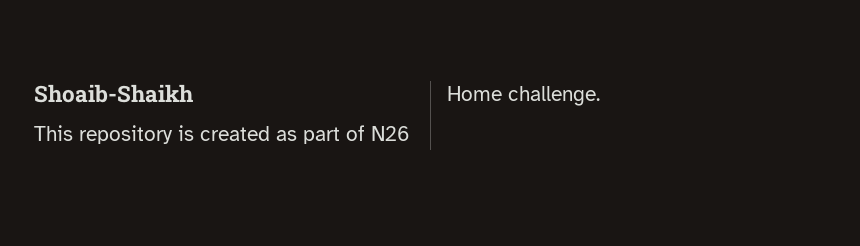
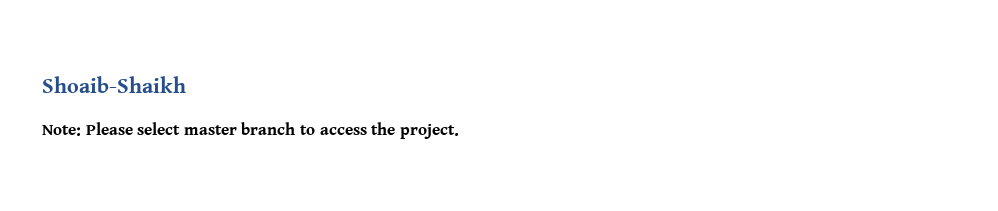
[34,125,410,144] [447,86,600,106] This repository is created as part of N26 Home challenge. -> [42,122,459,139] Note: Please select master branch to access the project.

